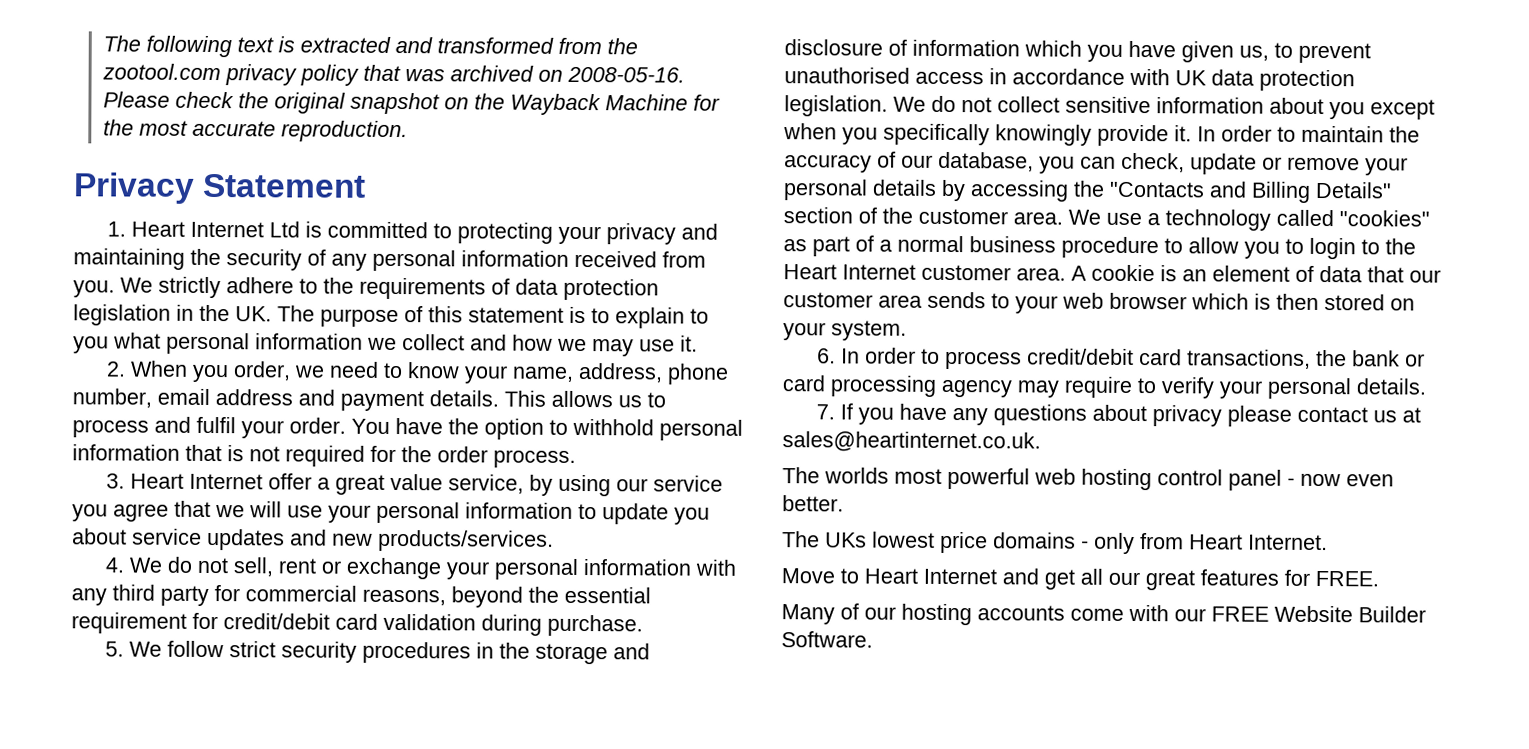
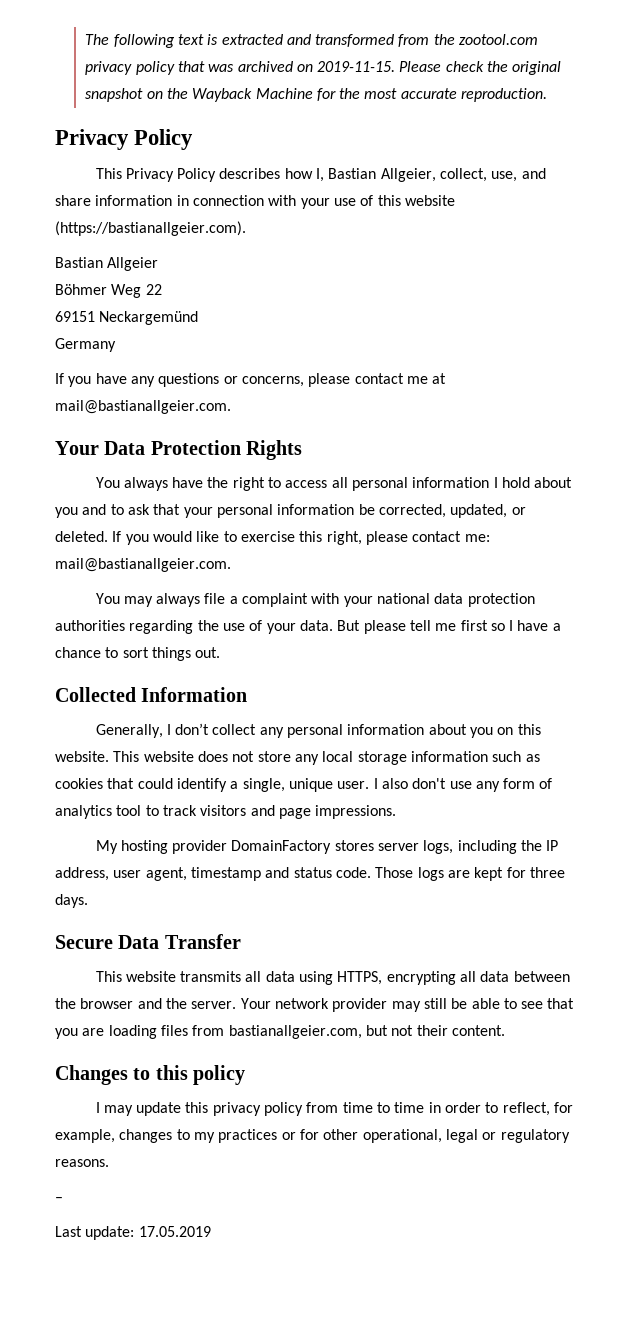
[567,66,686,83] 2008-05-16. -> [317,61,396,72] 2019-11-15.
[202,173,367,198] [107,221,719,245] [73,248,706,272] [73,276,659,301] [73,304,709,329] [73,332,698,357] [106,360,730,385] [72,388,666,412] [72,416,743,441] [72,444,576,468] [106,473,724,497] [72,500,710,525] [72,528,554,552] [105,556,737,580] [71,584,651,608] [71,612,643,637] [105,640,651,665] [784,39,1371,64] [784,67,1355,92] [784,95,1435,120] [783,123,1420,147] [784,151,1408,176] [783,179,1392,203] [783,207,1430,231] [783,235,1416,260] [783,264,1441,283] [783,291,1415,314] [783,320,907,341] [817,347,1426,370] [782,375,1426,400] [816,404,836,420] Statement // 1. Heart Internet Ltd is committed to protecting your privacy and maintaining the security of any personal information received from you. We strictly adhere to the requirements of data protection legislation in the UK. The purpose of this statement is to explain to you what personal information we collect and how we may use it. // 2. When you order, we need to know your name, address, phone number, email address and payment details. This allows us to process and fulfil your order. You have the option to withhold personal information that is not required for the order process. // 3. Heart Internet offer a great value service, by using our service you agree that we will use your personal information to update you about service updates and new products/services. // 4. We do not sell, rent or exchange your personal information with any third party for commercial reasons, beyond the essential requirement for credit/debit card validation during purchase. // 5. We follow strict security procedures in the storage and disclosure of information which you have given us, to prevent unauthorised access in accordance with UK data protection legislation. We do not collect sensitive information about you except when you specifically knowingly provide it. In order to maintain the accuracy of our database, you can check, update or remove your personal details by accessing the "Contacts and Billing Details" section of the customer area. We use a technology called "cookies" as part of a normal business procedure to allow you to login to the Heart Internet customer area. A cookie is an element of data that our customer area sends to your web browser which is then stored on your system. // 6. In order to process credit/debit card transactions, the bank or card processing agency may require to verify your personal details. // 7. -> [134,129,194,150] [95,168,546,182] [55,195,455,209] [55,221,246,236] [55,257,159,271] [55,284,162,298] [55,311,199,325] [55,338,116,352] Policy // This Privacy Policy describes how I, Bastian Allgeier, collect, use, and share information in connection with your use of this website (https://bastianallgeier.com). // Bastian Allgeier // Böhmer Weg 22 // 69151 Neckargemünd // Germany //
[1092,404,1422,427] [782,431,1041,453] [782,467,1394,491] [782,495,844,512] [782,531,1328,555] [781,568,1379,591] [781,603,1426,626] [781,631,873,648] about privacy please contact us at sales@heartinternet.co.uk. // The worlds most powerful web hosting control panel - now even better. // The UKs lowest price domains - only from Heart Internet. // Move to Heart Internet and get all our great features for FREE. // Many of our hosting accounts come with our FREE Website Builder Software. -> [223,373,447,387] [55,400,231,414] [55,440,303,460] [95,477,573,491] [55,504,526,518] [55,531,490,545] [55,558,231,572] [95,593,535,607] [55,620,561,634] [55,647,221,661] [55,687,248,702] [95,723,541,738] [55,751,540,765] [55,778,553,792] [55,805,397,819] [95,840,559,854] [55,867,565,881] [55,894,88,908] [55,934,241,949] [95,971,570,985] [55,998,575,1012] [55,1025,505,1039] [55,1065,246,1085] [95,1102,573,1116] [55,1129,570,1143] [55,1159,109,1167] [55,1197,63,1202] [55,1226,211,1240] or concerns, please contact me at mail@bastianallgeier.com. // Your Data Protection Rights // You always have the right to access all personal information I hold about you and to ask that your personal information be corrected, updated, or deleted. If you would like to exercise this right, please contact me: mail@bastianallgeier.com. // You may always file a complaint with your national data protection authorities regarding the use of your data. But please tell me first so I have a chance to sort things out. // Collected Information // Generally, I don’t collect any personal information about you on this website. This website does not store any local storage information such as cookies that could identify a single, unique user. I also don't use any form of analytics tool to track visitors and page impressions. // My hosting provider DomainFactory stores server logs, including the IP address, user agent, timestamp and status code. Those logs are kept for three days. // Secure Data Transfer // This website transmits all data using HTTPS, encrypting all data between the browser and the server. Your network provider may still be able to see that you are loading files from bastianallgeier.com, but not their content. // Changes to this policy // I may update this privacy policy from time to time in order to reflect, for example, changes to my practices or for other operational, legal or regulatory reasons. // – // Last update: 17.05.2019

